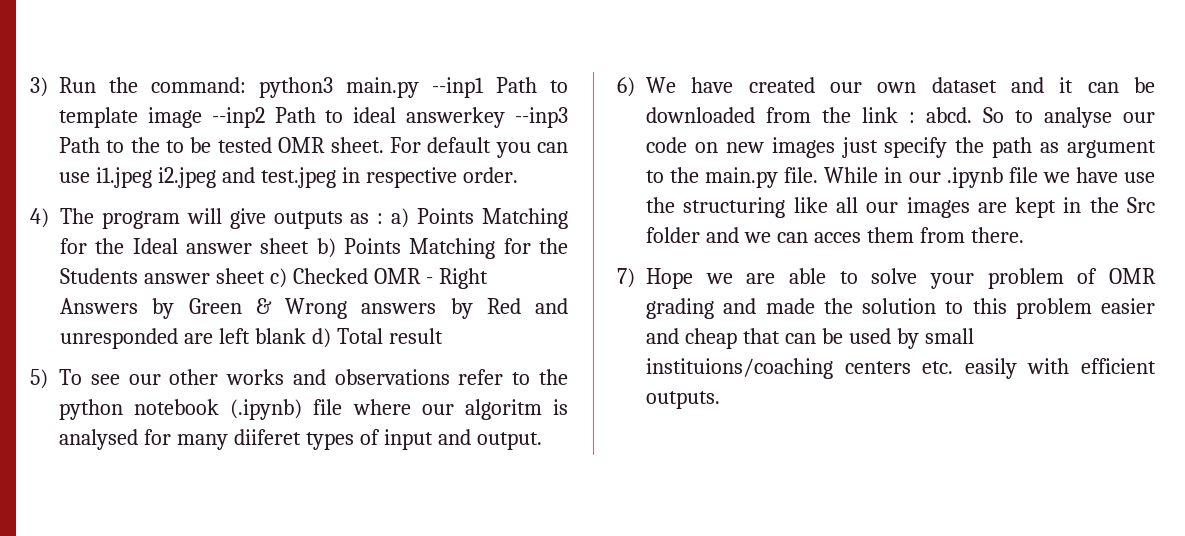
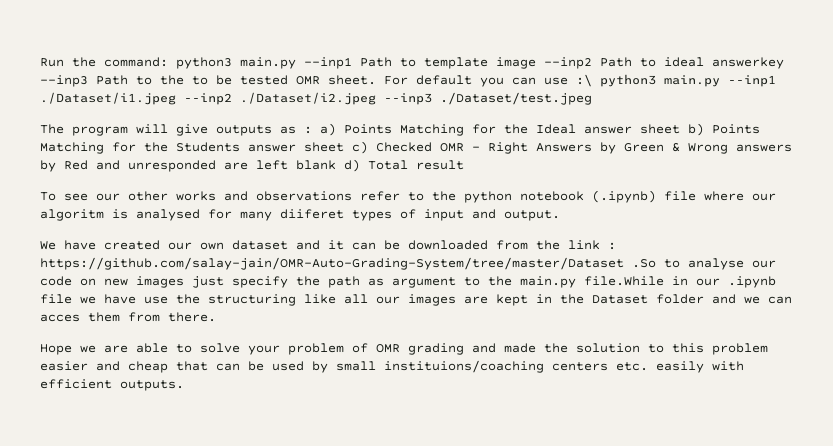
[30,77,48,97] 3) -> (40, 62) none
[95,167,518,188] [30,208,49,228] i1.jpeg i2.jpeg and test.jpeg in respective order. // 4) -> [576,74,776,87] [40,92,592,105] :\ python3 main.py --inp1 ./Dataset/i1.jpeg --inp2 ./Dataset/i2.jpeg --inp3 ./Dataset/test.jpeg //
[30,369,48,389] 5) -> (464, 165) none
[617,77,635,97] 6) -> (560, 215) none
[926,107,1004,123] abcd. So -> [40,257,656,270] https://github.com/salay-jain/OMR-Auto-Grading-System/tree/master/Dataset .So
[784,167,879,183] file. While -> [584,276,664,286] file.While
[1127,197,1155,213] Src -> [592,295,648,304] Dataset
[617,268,635,288] 7) -> (216, 317) none

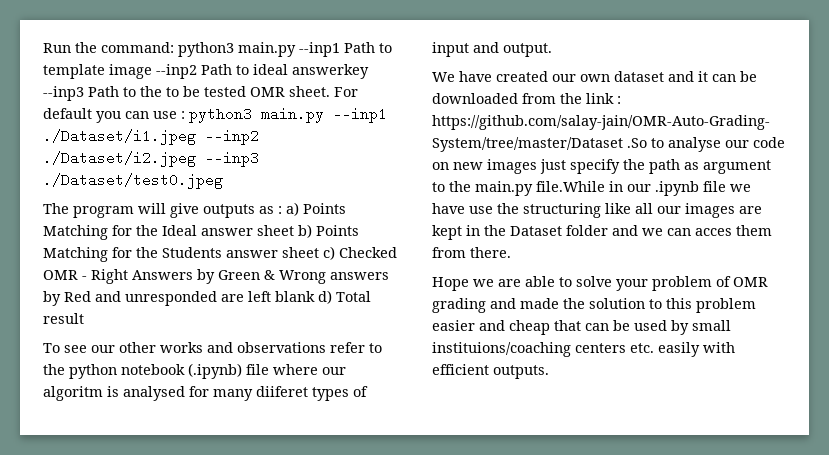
[576,74,592,87] :\ -> [181,111,185,119] :
[440,92,592,105] ./Dataset/test.jpeg -> [43,173,223,189] ./Dataset/test0.jpeg

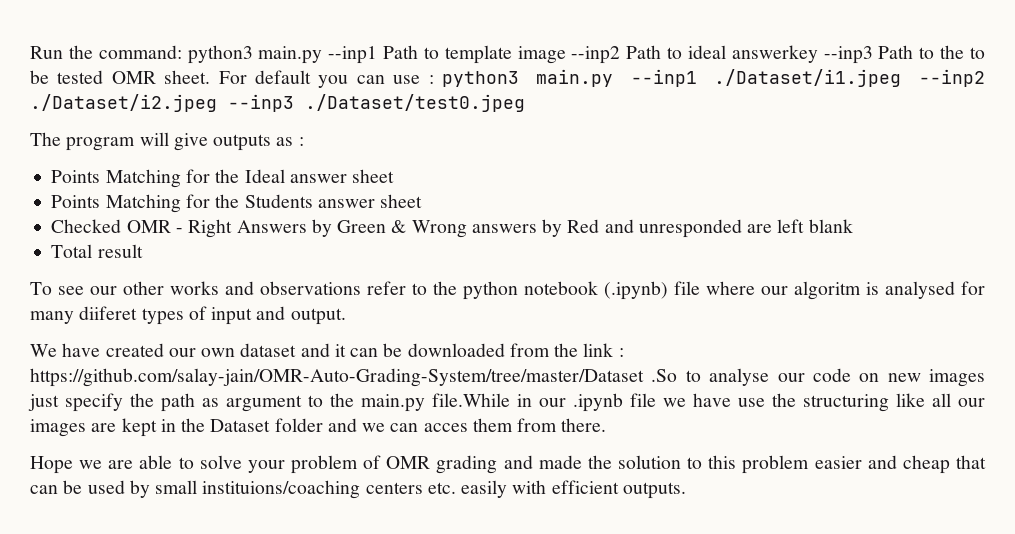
[286,202,299,216] a) -> (304, 141) //
[298,224,312,238] b) -> (395, 176) //
[323,246,335,260] c) -> (423, 201) //
[318,290,332,304] d) -> (853, 226) //

